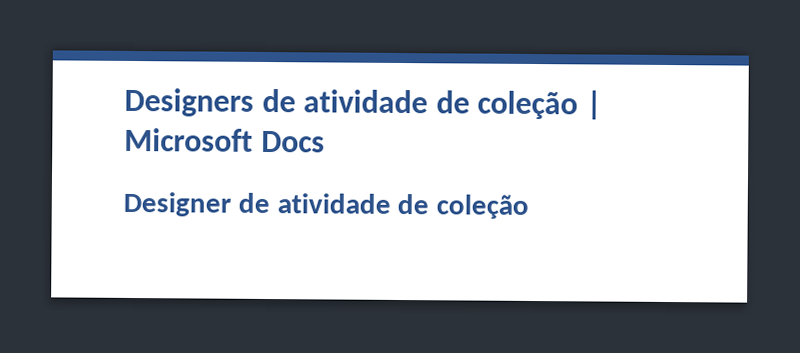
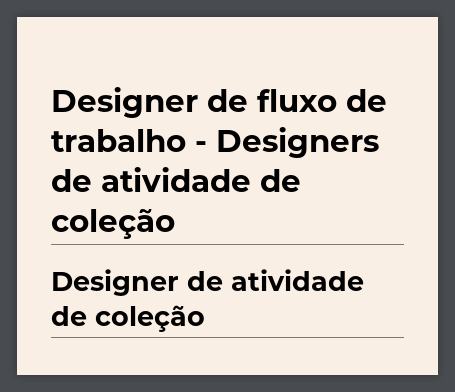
(124, 102) none -> [51,87,387,118] [51,129,207,152] Designer de fluxo de trabalho -
[585,90,602,120] [124,127,325,153] | Microsoft Docs -> (175, 223) none

